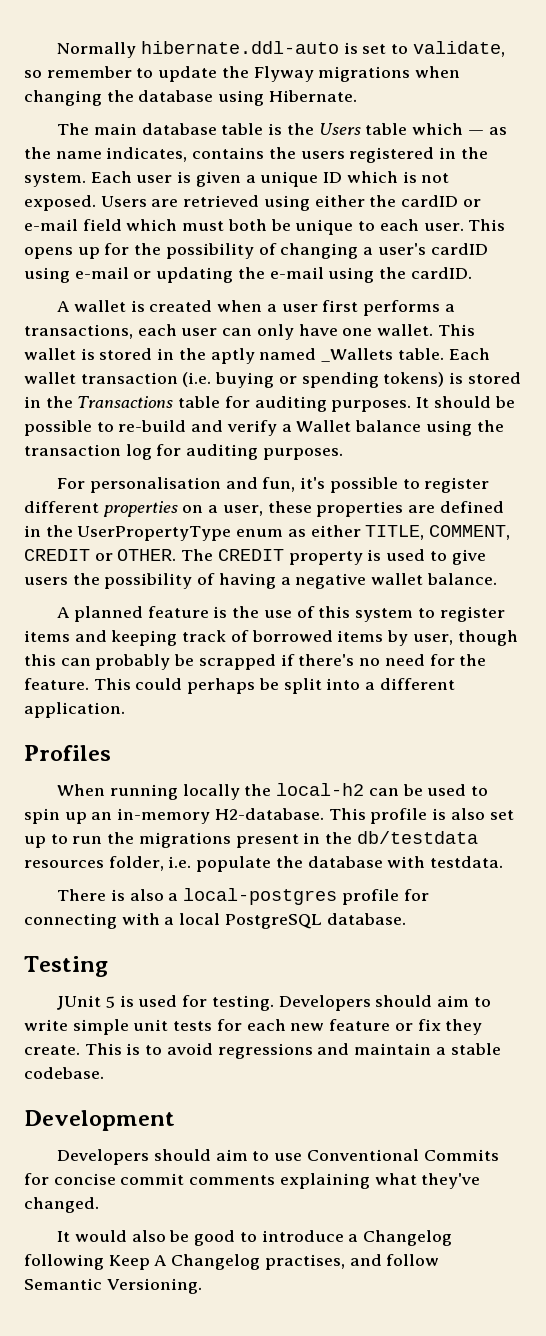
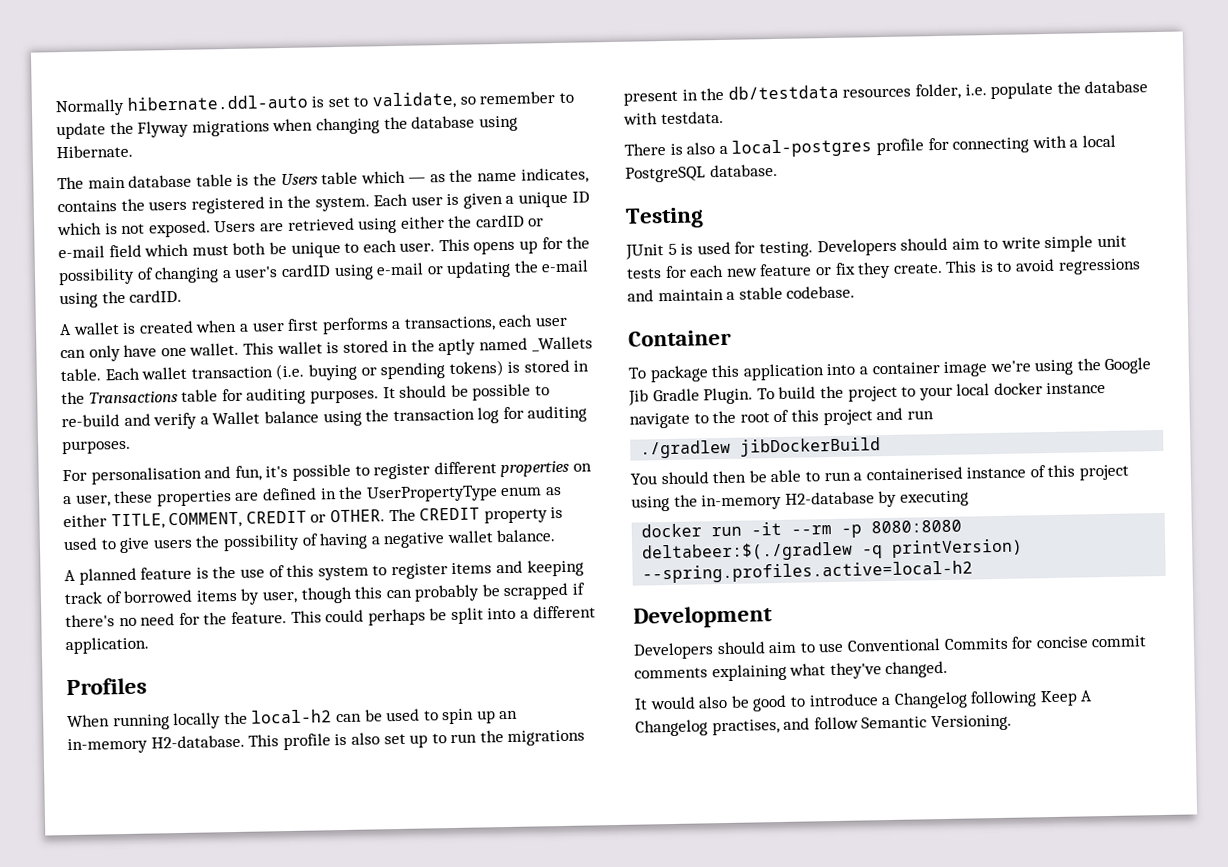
(104, 1073) none -> [628,329,732,347] [628,357,1152,383] [628,381,1107,406] [629,407,934,429] [640,437,882,459] [630,464,1130,485] [631,490,969,512] [641,519,963,538] [642,538,1024,563] [642,560,974,584] // Container // To package this application into a container image we're using the Google Jib Gradle Plugin. To build the project to your local docker instance navigate to the root of this project and run // ./gradlew jibDockerBuild // You should then be able to run a containerised instance of this project using the in-memory H2-database by executing // docker run -it --rm -p 8080:8080 deltabeer:$(./gradlew -q printVersion) --spring.profiles.active=local-h2

